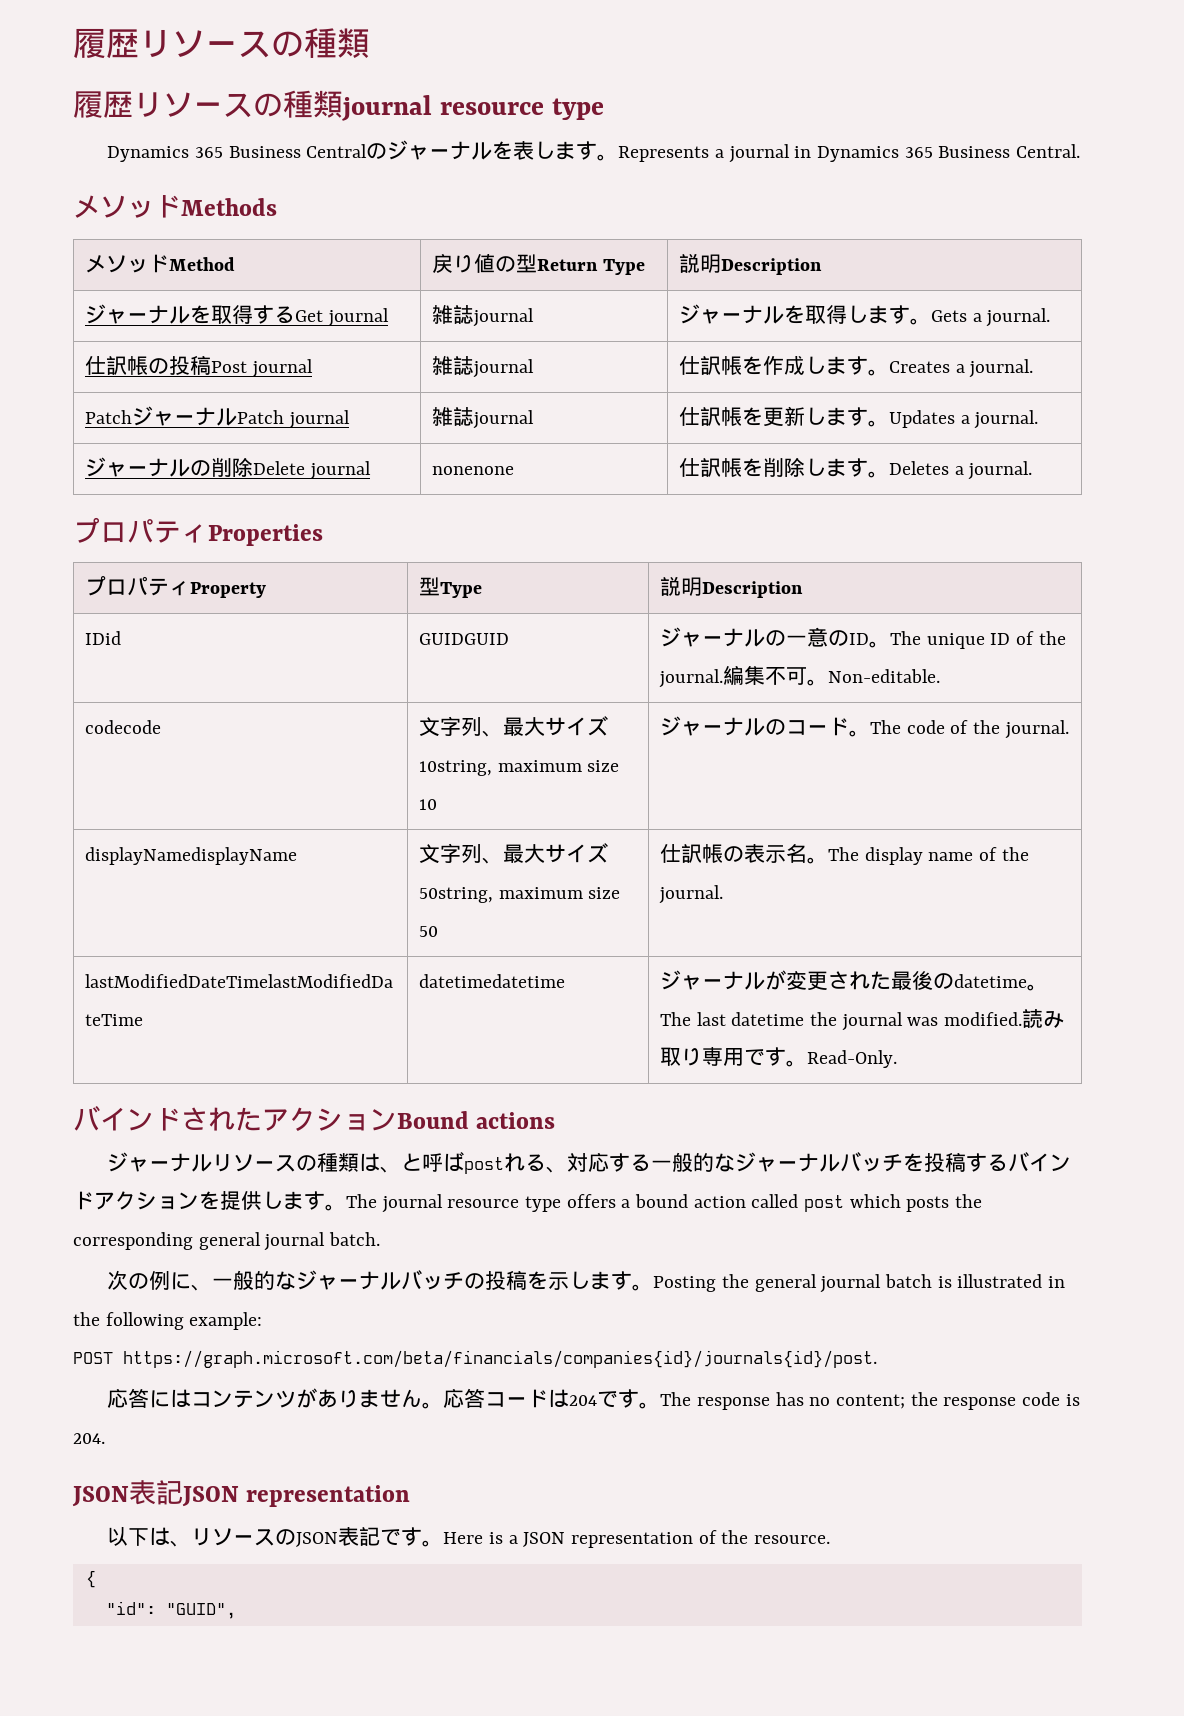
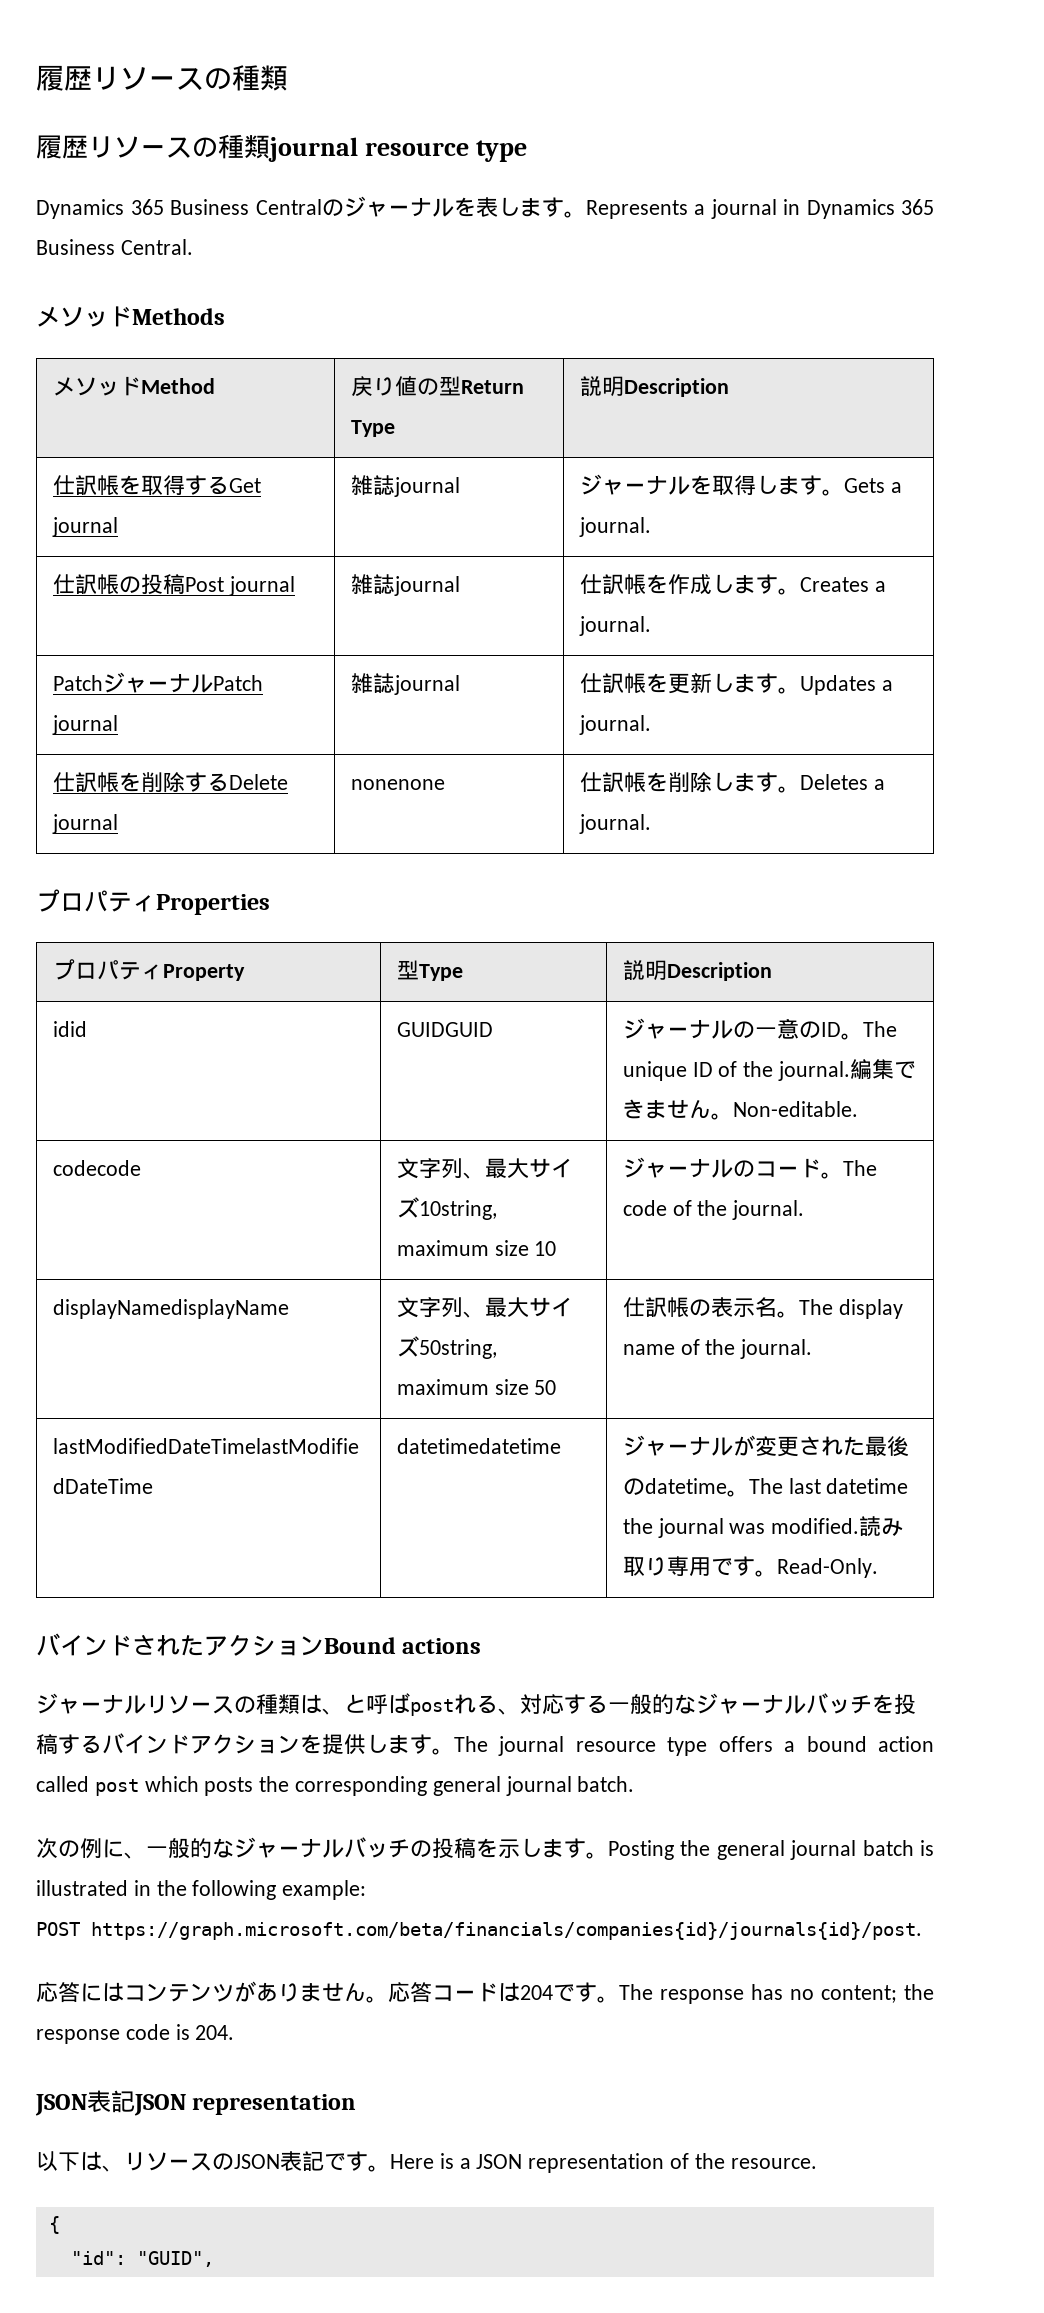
[85,304,191,324] ジャーナル -> [52,475,119,496] 仕訳帳
[85,457,254,477] ジャーナルの削除 -> [52,772,229,793] 仕訳帳を削除する
[85,631,122,645] IDid -> [52,1021,87,1037] idid
[765,667,808,685] 不可 -> [894,1061,917,1079] [622,1099,711,1119] できません

